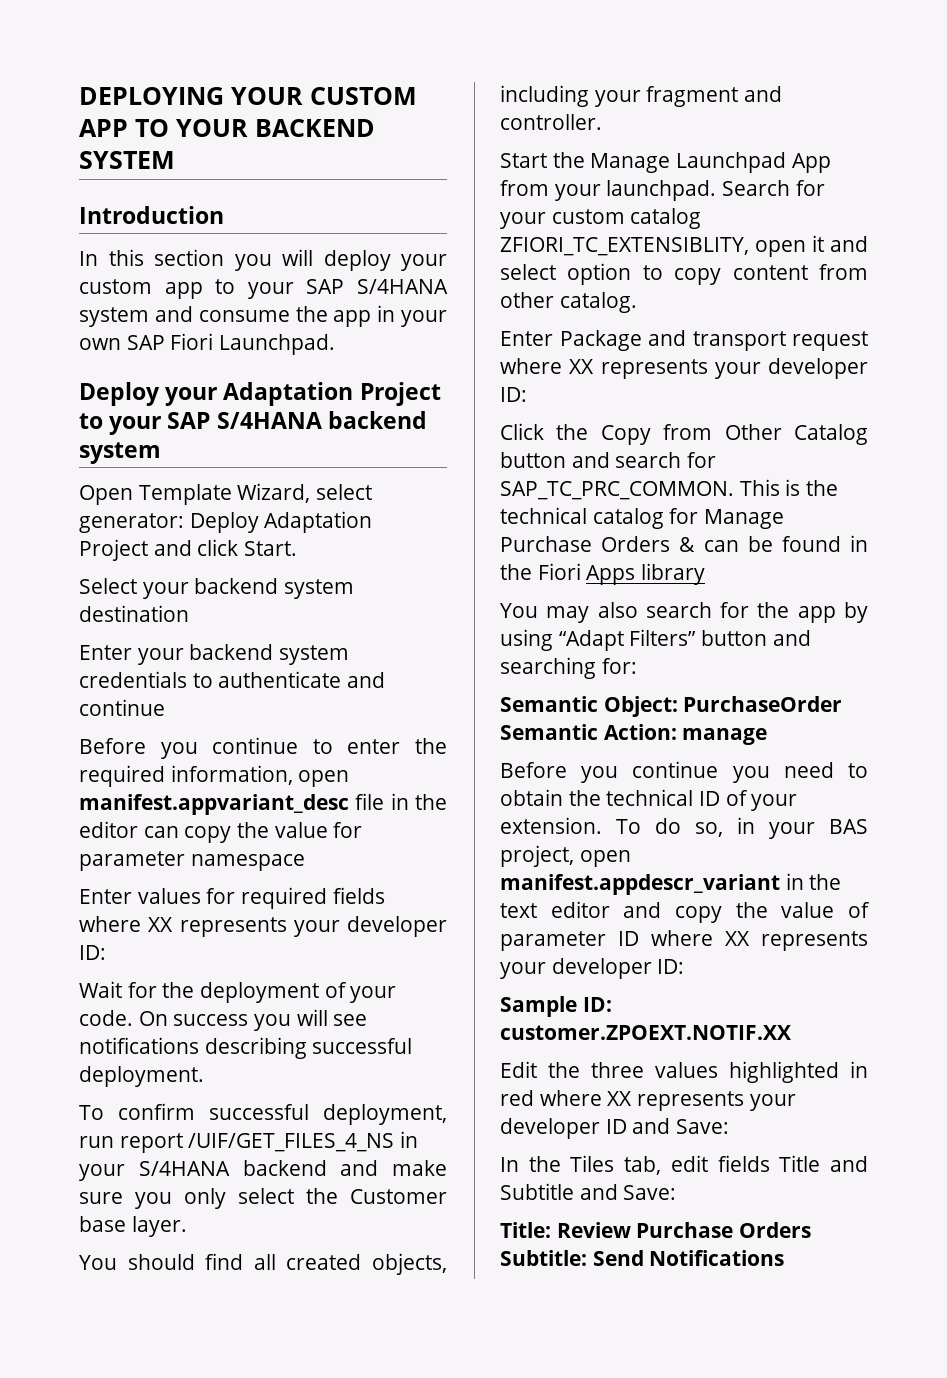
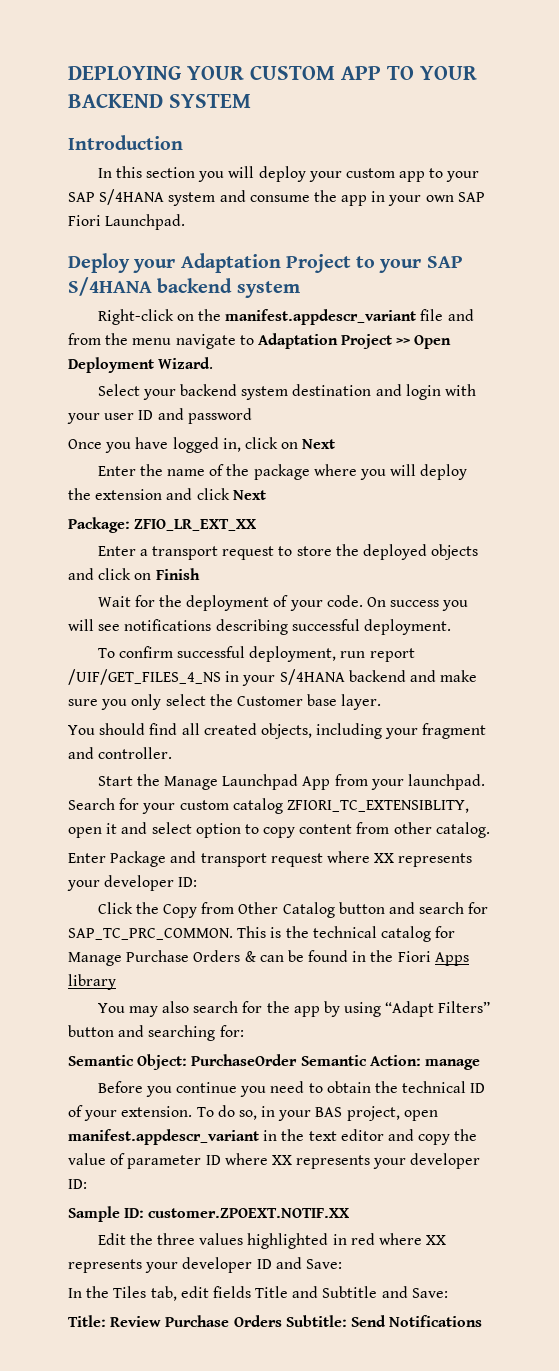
[79,483,372,505] [79,511,373,533] [79,539,298,561] Open Template Wizard, select generator: Deploy Adaptation Project and click Start. -> [97,309,474,325] [68,333,452,349] [68,357,214,373] Right-click on the manifest.appdescr_variant file and from the menu navigate to Adaptation Project >> Open Deployment Wizard.
[79,644,350,665] [79,671,386,688] [79,699,165,716] [79,737,447,759] [79,765,350,787] [79,793,447,815] [79,821,363,843] [79,851,305,871] [79,887,385,909] [79,916,447,937] [79,945,106,960] // Enter your backend system credentials to authenticate and continue // Before you continue to enter the required information, open manifest.appvariant_desc file in the editor can copy the value for parameter namespace // Enter values for required fields where XX represents your developer ID: -> [375,384,476,400] [67,408,252,424] [68,437,336,453] [97,464,468,480] [68,488,266,500] [68,517,257,533] [97,544,479,560] [68,568,200,580] and login with your user ID and password // Once you have logged in, click on Next // Enter the name of the package where you will deploy the extension and click Next // Package: ZFIO_LR_EXT_XX // Enter a transport request to store the deployed objects and click on Finish

